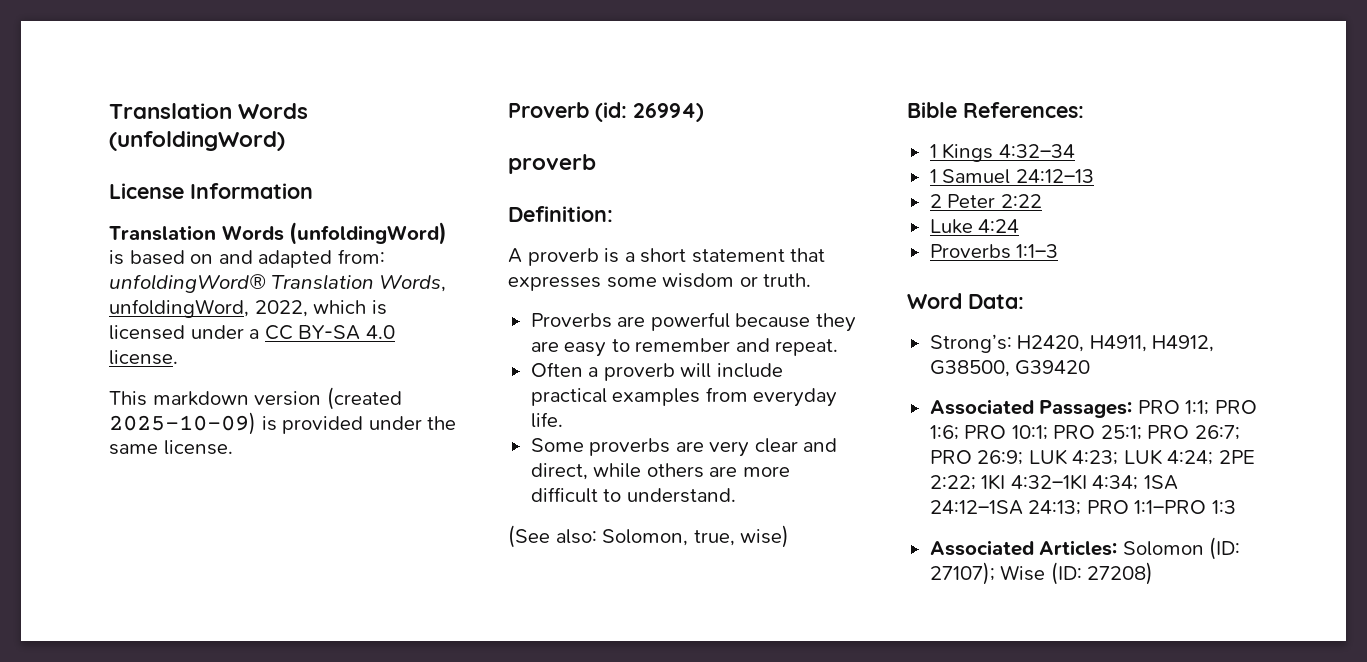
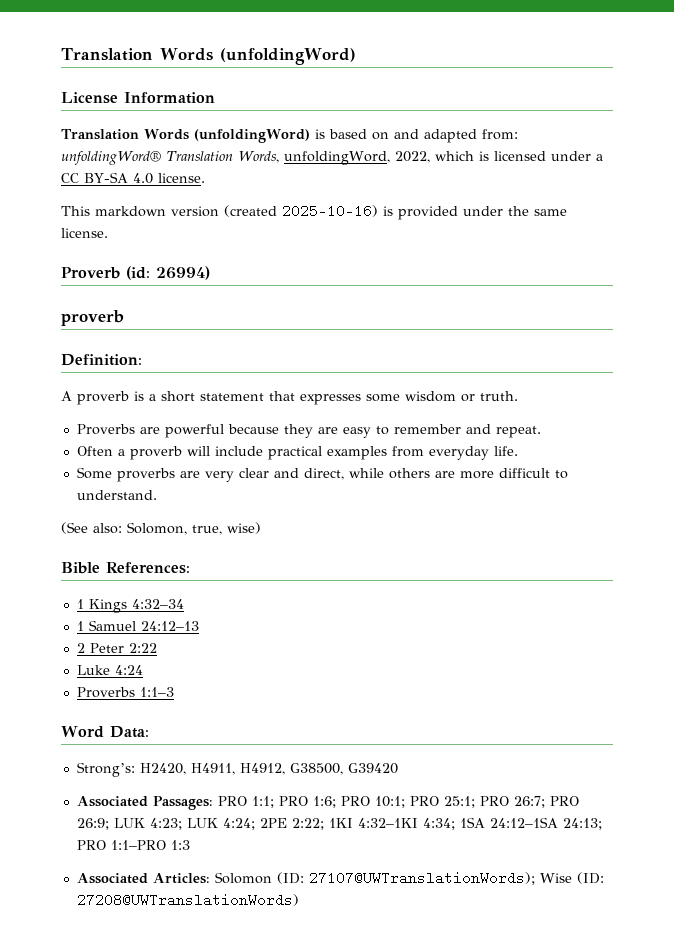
[109,412,256,435] 2025-10-09) -> [282,204,378,218] 2025-10-16)
[929,562,995,585] 27107); -> [308,871,535,885] 27107@UWTranslationWords);
[1087,562,1154,585] 27208) -> [76,893,299,907] 27208@UWTranslationWords)

